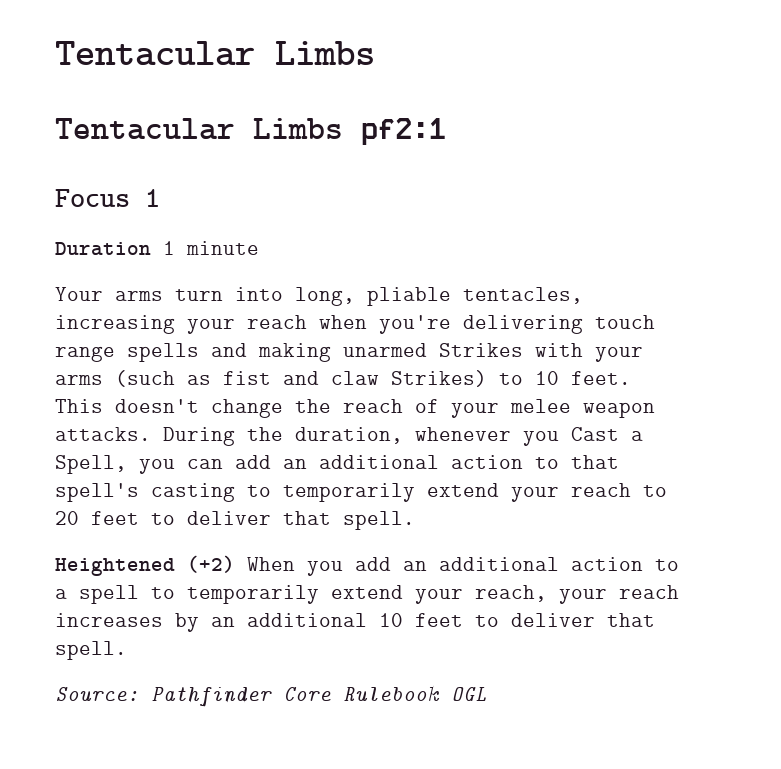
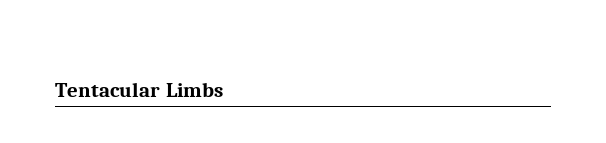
[55,41,375,66] [55,118,446,145] [55,189,160,207] [55,241,259,256] [55,287,583,306] [55,315,655,334] [55,343,643,362] [55,370,631,387] [55,399,655,418] [55,427,643,446] [55,455,619,474] [55,483,667,502] [55,511,415,530] [55,555,679,576] [55,585,679,604] [55,613,655,632] [55,641,127,660] [55,685,487,707] Tentacular Limbs // Tentacular Limbs pf2:1 // Focus 1 // Duration 1 minute // Your arms turn into long, pliable tentacles, increasing your reach when you're delivering touch range spells and making unarmed Strikes with your arms (such as fist and claw Strikes) to 10 feet. This doesn't change the reach of your melee weapon attacks. During the duration, whenever you Cast a Spell, you can add an additional action to that spell's casting to temporarily extend your reach to 20 feet to deliver that spell. // Heightened (+2) When you add an additional action to a spell to temporarily extend your reach, your reach increases by an additional 10 feet to deliver that spell. // Source: Pathfinder Core Rulebook OGL -> [55,82,223,97] Tentacular Limbs

